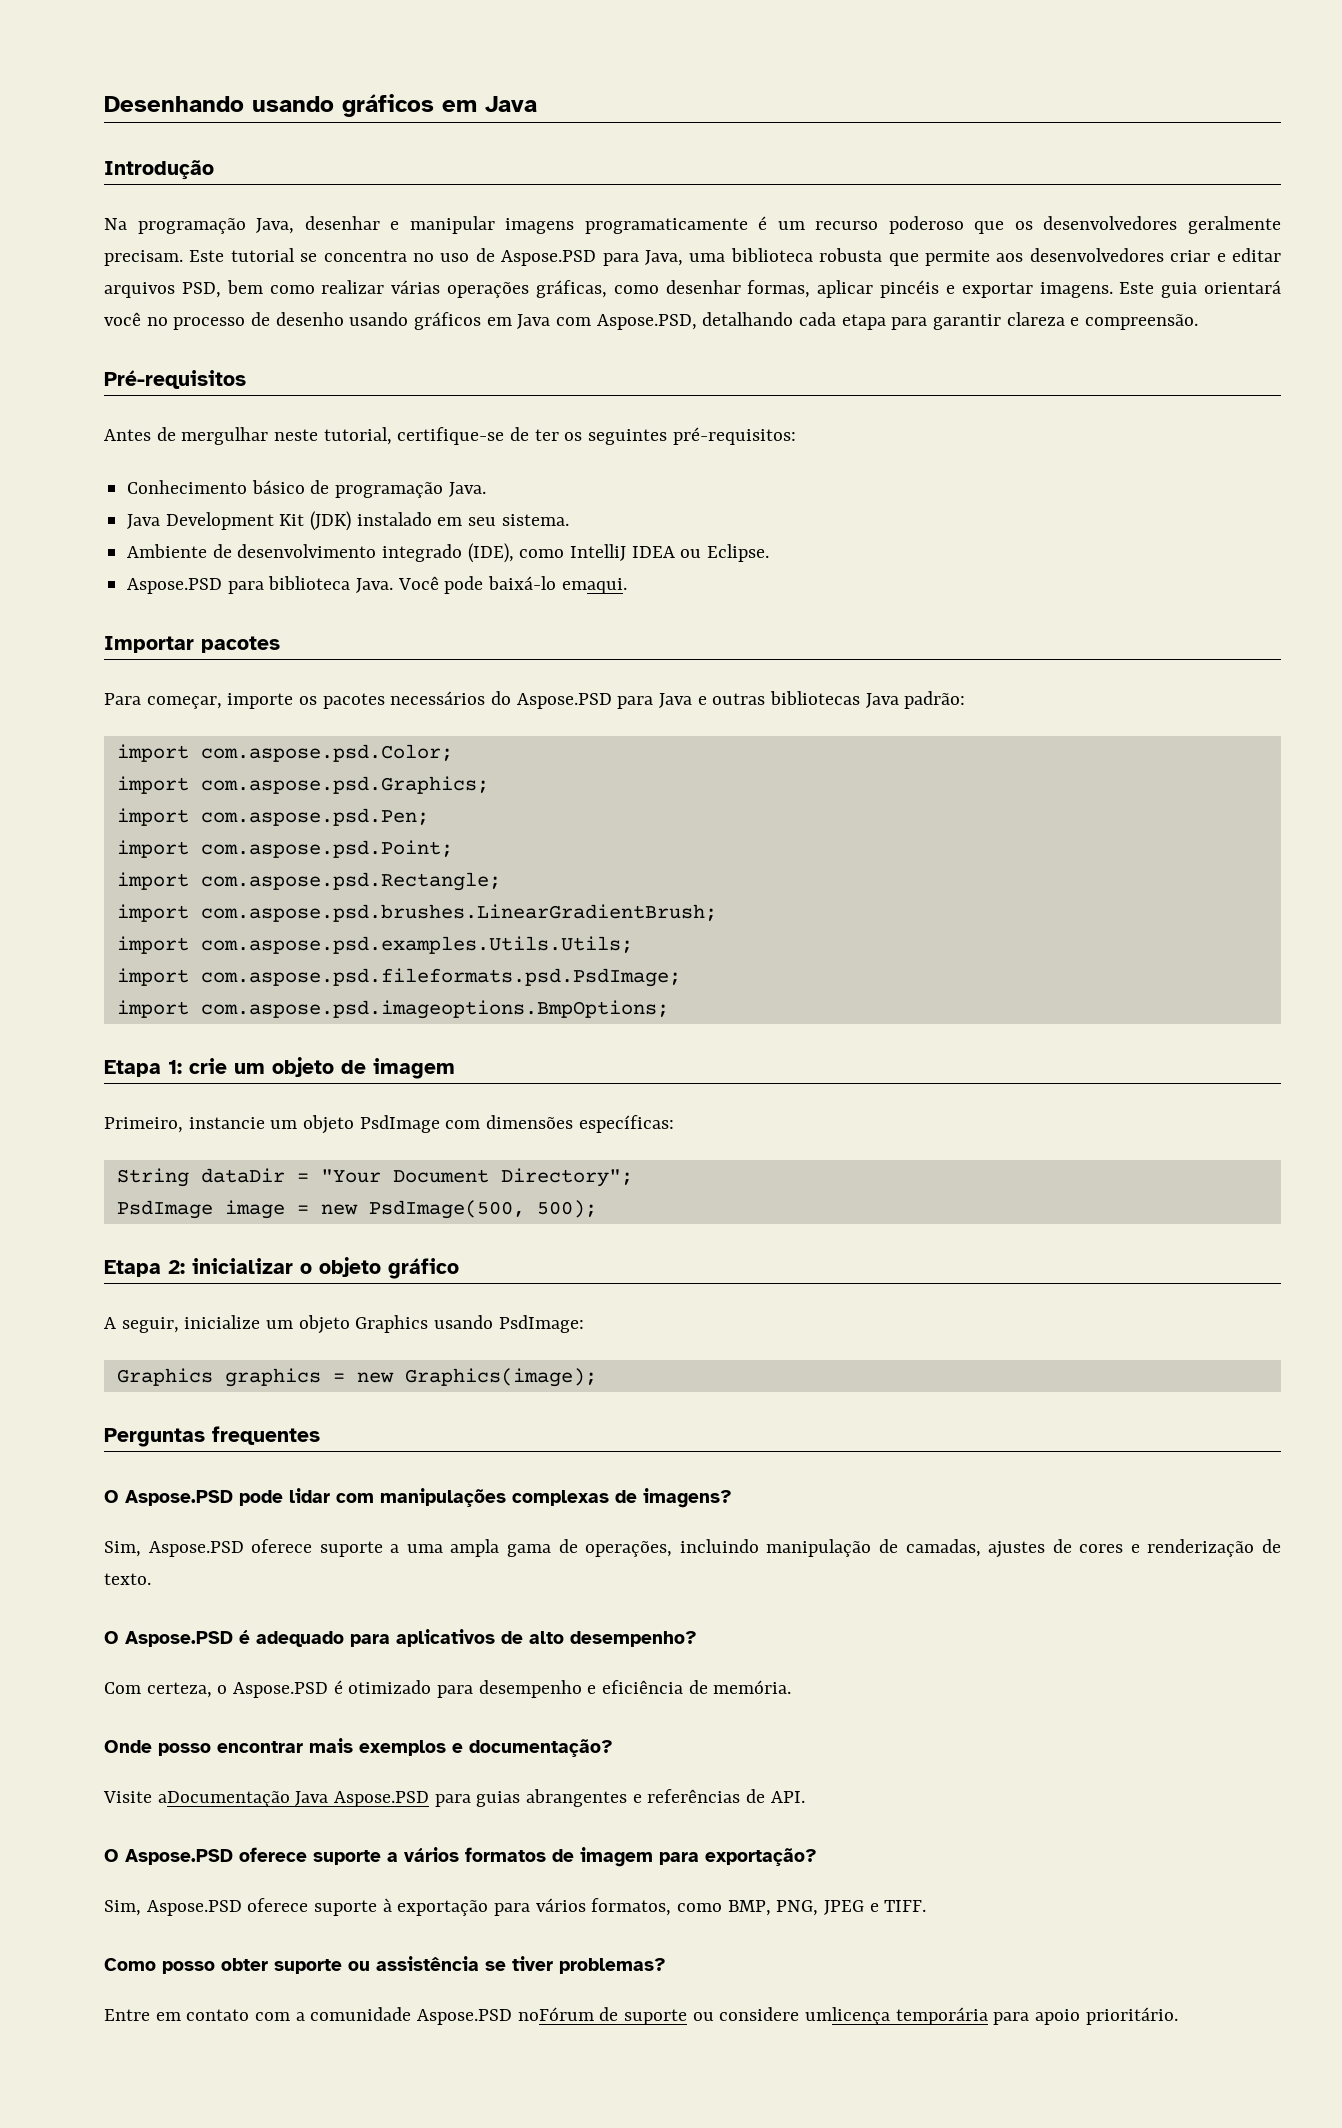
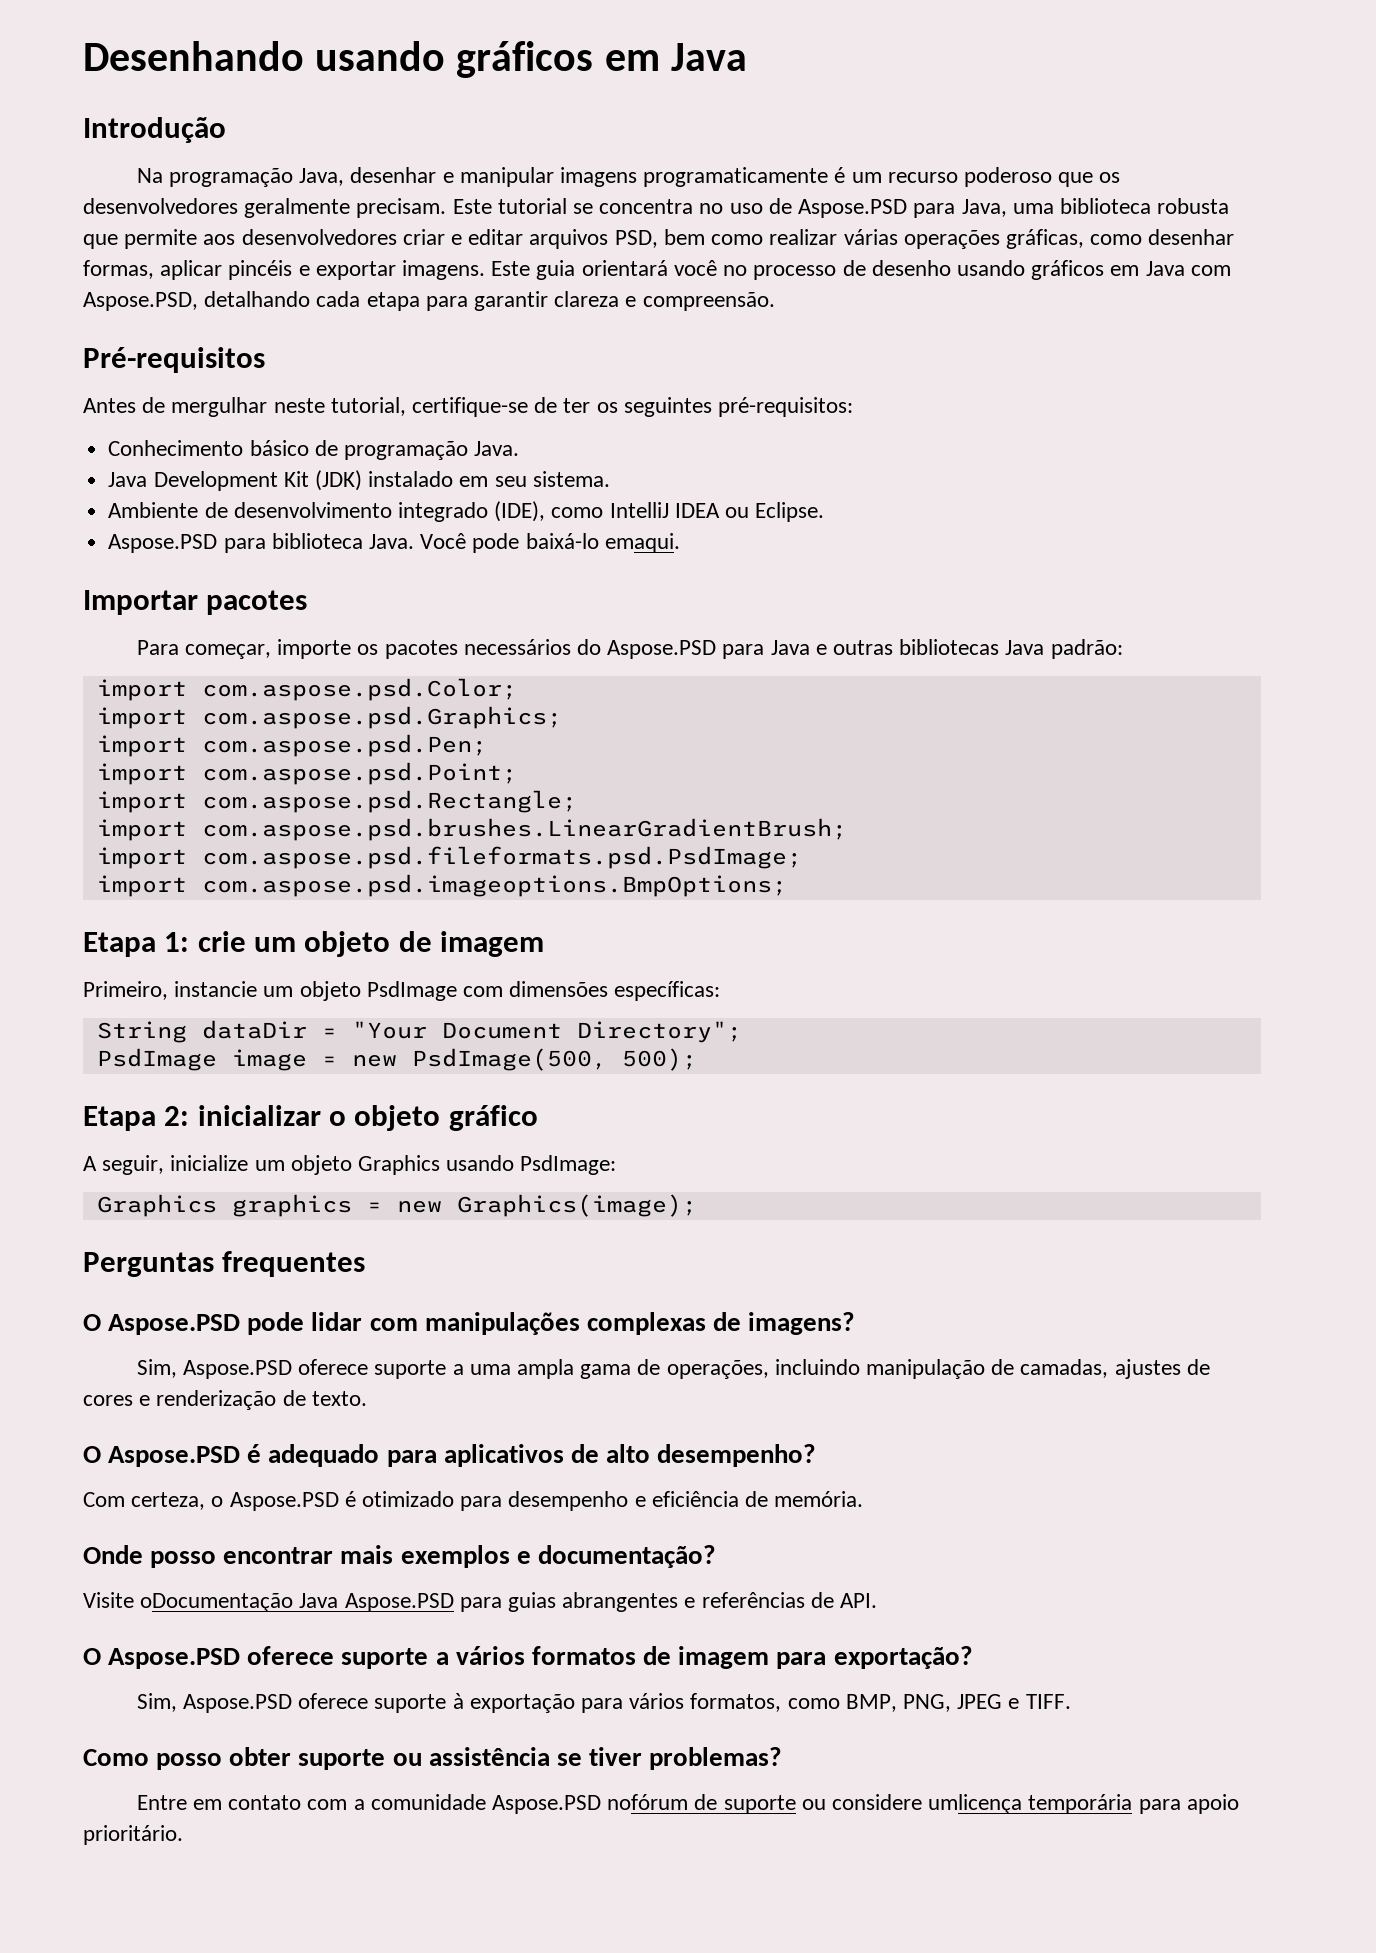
[116,936,633,954] // import com.aspose.psd.examples.Utils.Utils; -> (847, 829) none
[157,1791,290,1807] aDocumentação -> [140,1593,294,1612] oDocumentação
[517,2007,594,2021] noFórum -> [607,1794,689,1810] nofórum

